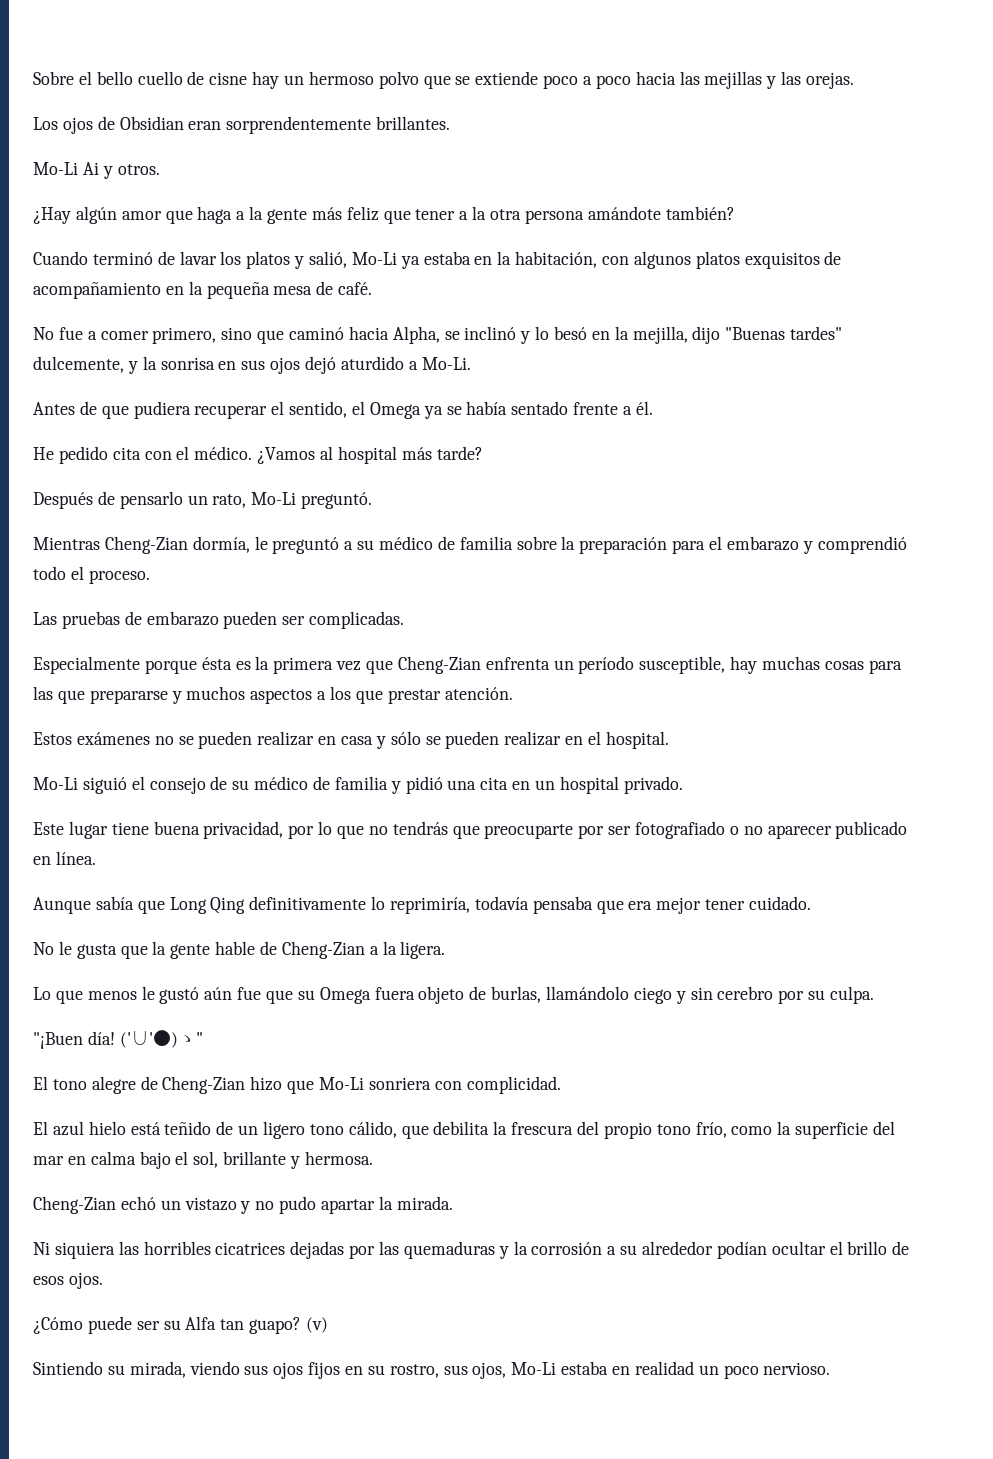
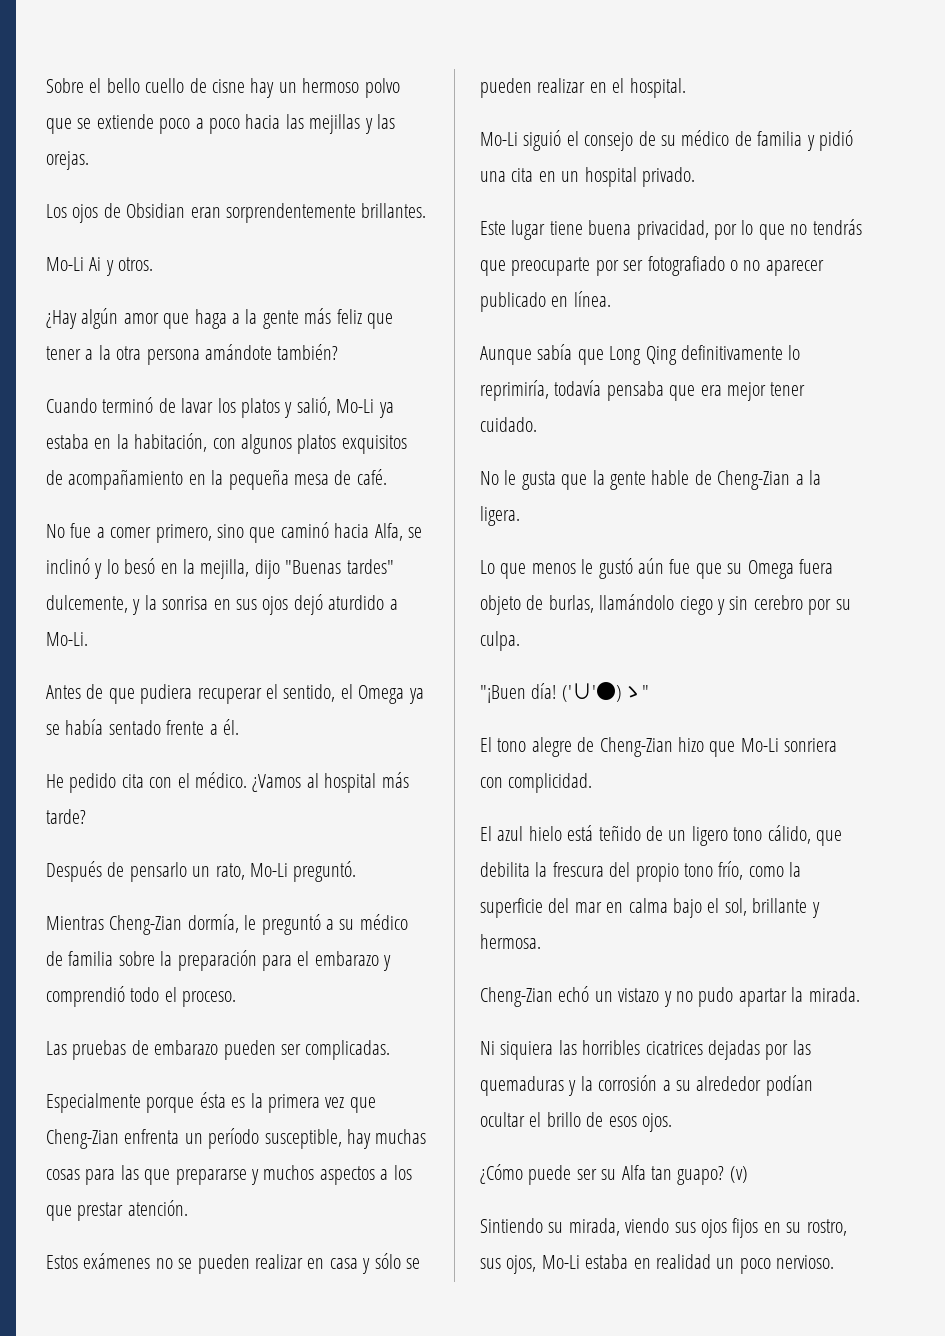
[392,326,440,344] Alpha, -> [374,523,403,541] Alfa,

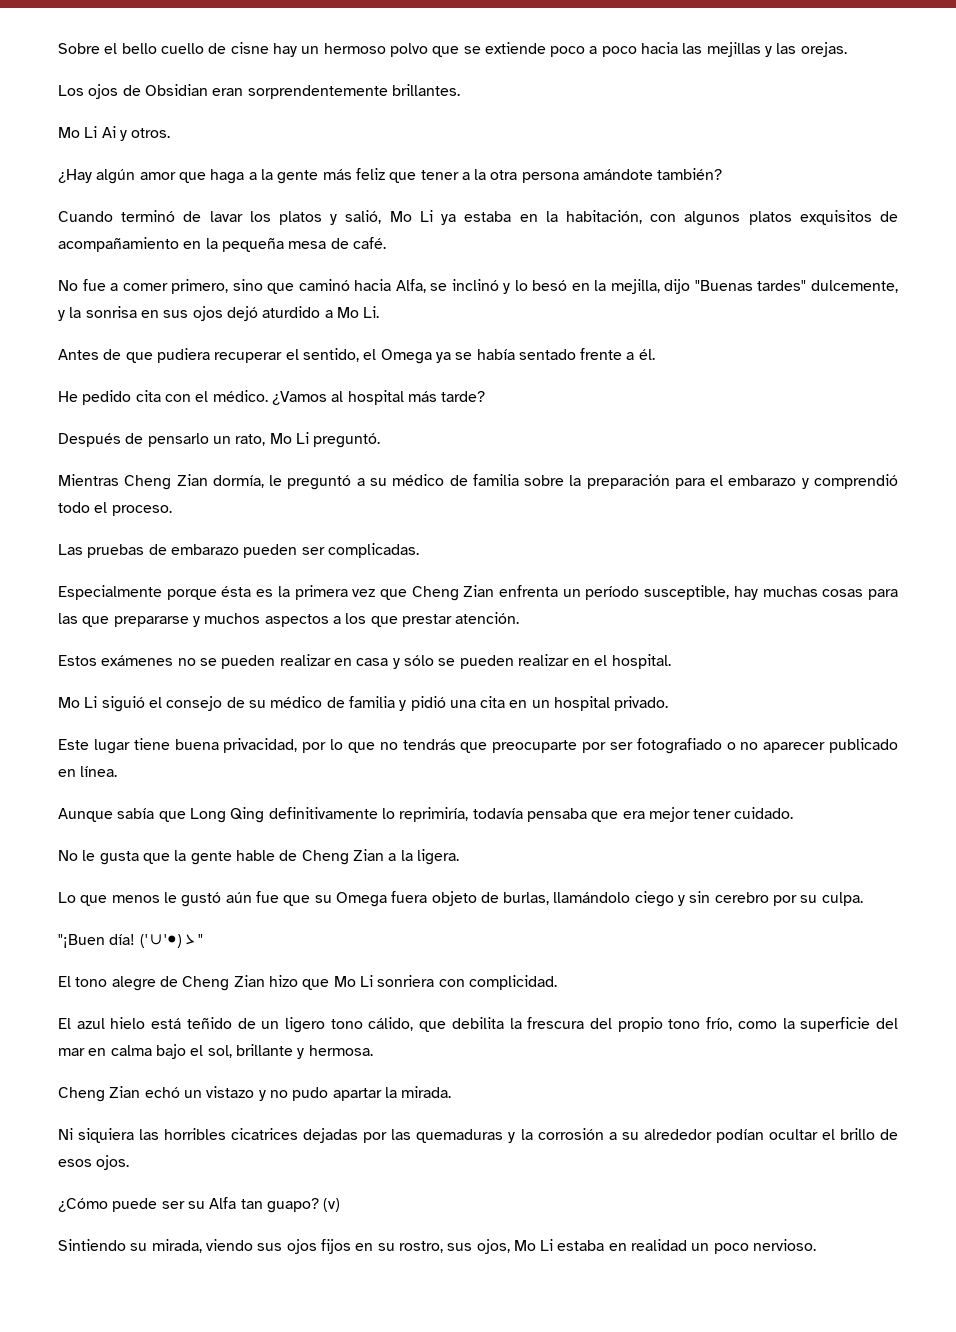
[46,257,84,271] Mo-Li -> [58,126,98,138] Mo Li
[336,399,375,413] Mo-Li -> [389,210,433,222] Mo Li
[46,632,88,646] Mo-Li. -> [336,306,380,318] Mo Li.
[250,863,288,877] Mo-Li -> [269,432,309,444] Mo Li
[109,915,183,935] Cheng-Zian -> [124,474,208,490] Cheng Zian
[46,1129,119,1149] Cheng-Zian -> [411,585,495,601] Cheng Zian
[480,132,518,146] Mo-Li -> [58,696,98,708] Mo Li
[717,470,791,490] Cheng-Zian -> [301,849,384,865] Cheng Zian
[599,737,779,757] Cheng-Zian hizo que Mo-Li -> [182,975,373,991] Cheng Zian hizo que Mo Li
[480,987,553,1007] Cheng-Zian -> [58,1086,141,1102] Cheng Zian
[541,1255,580,1269] Mo-Li -> [513,1239,554,1251] Mo Li

